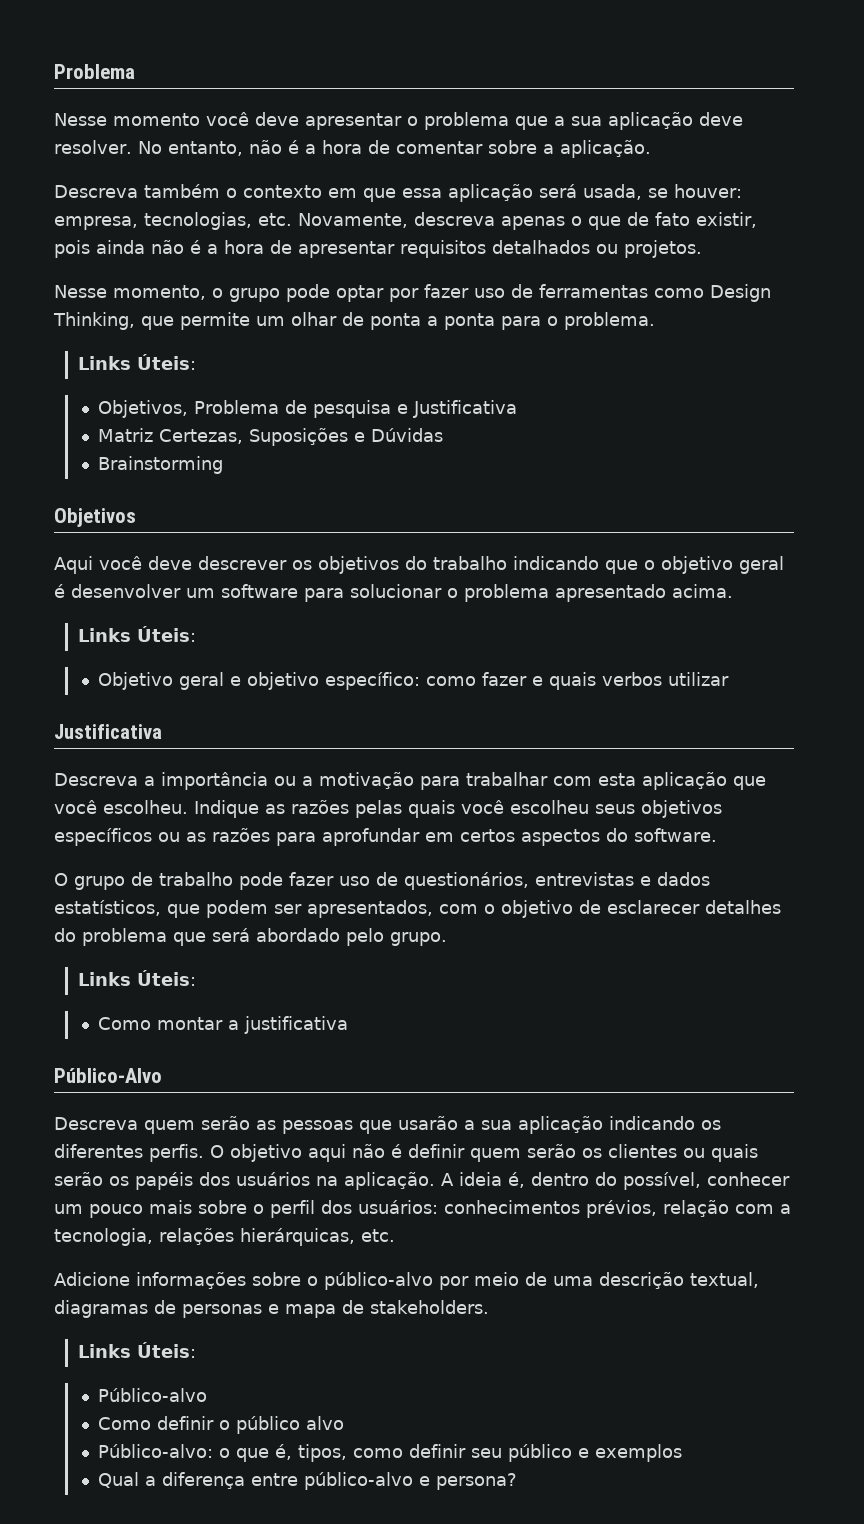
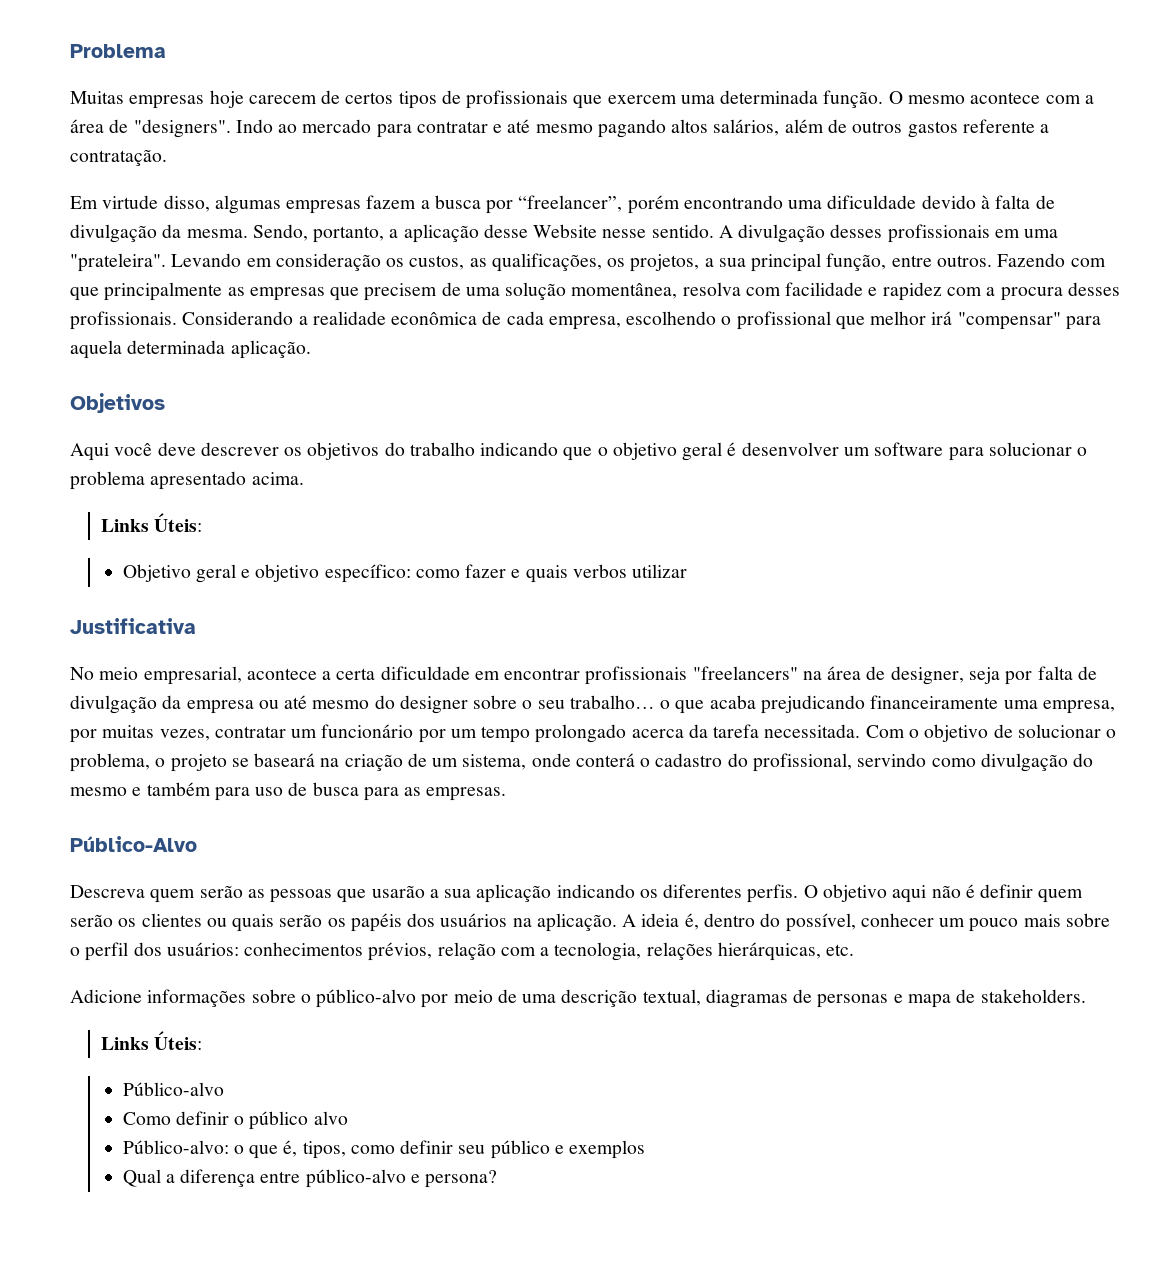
[54,112,743,130] [54,140,651,158] [54,184,742,202] [54,212,757,230] [54,240,702,258] [54,284,771,302] [53,312,655,330] [77,354,196,370] [97,400,517,418] [97,428,443,446] [97,456,223,474] Nesse momento você deve apresentar o problema que a sua aplicação deve resolver. No entanto, não é a hora de comentar sobre a aplicação. // Descreva também o contexto em que essa aplicação será usada, se houver: empresa, tecnologias, etc. Novamente, descreva apenas o que de fato existir, pois ainda não é a hora de apresentar requisitos detalhados ou projetos. // Nesse momento, o grupo pode optar por fazer uso de ferramentas como Design Thinking, que permite um olhar de ponta a ponta para o problema. // Links Úteis: // Objetivos, Problema de pesquisa e Justificativa // Matriz Certezas, Suposições e Dúvidas // Brainstorming -> [70,90,1094,109] [70,119,1050,138] [70,149,167,166] [70,195,1055,214] [70,224,1059,243] [70,253,1106,272] [70,282,1120,301] [70,311,1101,330] [70,340,311,359] Muitas empresas hoje carecem de certos tipos de profissionais que exercem uma determinada função. O mesmo acontece com a área de "designers". Indo ao mercado para contratar e até mesmo pagando altos salários, além de outros gastos referente a contratação. // Em virtude disso, algumas empresas fazem a busca por “freelancer”, porém encontrando uma dificuldade devido à falta de divulgação da mesma. Sendo, portanto, a aplicação desse Website nesse sentido. A divulgação desses profissionais em uma "prateleira". Levando em consideração os custos, as qualificações, os projetos, a sua principal função, entre outros. Fazendo com que principalmente as empresas que precisem de uma solução momentânea, resolva com facilidade e rapidez com a procura desses profissionais. Considerando a realidade econômica de cada empresa, escolhendo o profissional que melhor irá "compensar" para aquela determinada aplicação.
[54,772,766,790] [54,800,722,818] [54,828,717,846] [54,872,710,890] [54,900,781,918] [54,928,447,946] [77,970,196,986] [97,1016,348,1034] Descreva a importância ou a motivação para trabalhar com esta aplicação que você escolheu. Indique as razões pelas quais você escolheu seus objetivos específicos ou as razões para aprofundar em certos aspectos do software. // O grupo de trabalho pode fazer uso de questionários, entrevistas e dados estatísticos, que podem ser apresentados, com o objetivo de esclarecer detalhes do problema que será abordado pelo grupo. // Links Úteis: // Como montar a justificativa -> [70,666,1097,685] [70,695,1115,714] [70,724,1117,743] [70,753,1094,772] [70,782,507,801] No meio empresarial, acontece a certa dificuldade em encontrar profissionais "freelancers" na área de designer, seja por falta de divulgação da empresa ou até mesmo do designer sobre o seu trabalho… o que acaba prejudicando financeiramente uma empresa, por muitas vezes, contratar um funcionário por um tempo prolongado acerca da tarefa necessitada. Com o objetivo de solucionar o problema, o projeto se baseará na criação de um sistema, onde conterá o cadastro do profissional, servindo como divulgação do mesmo e também para uso de busca para as empresas.

